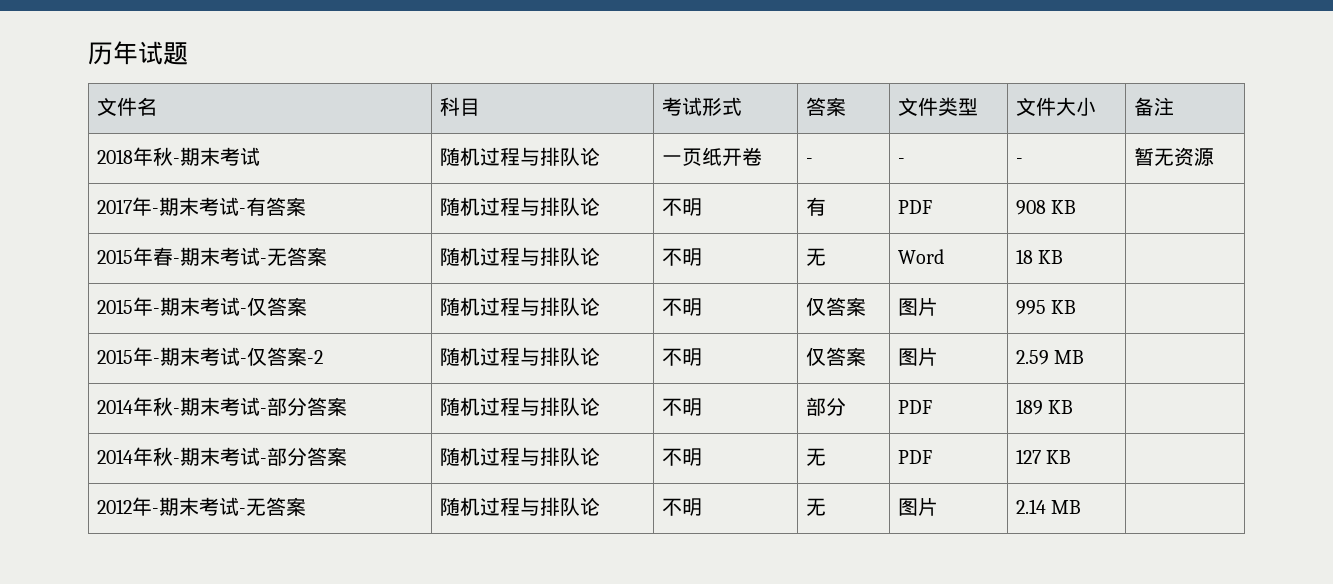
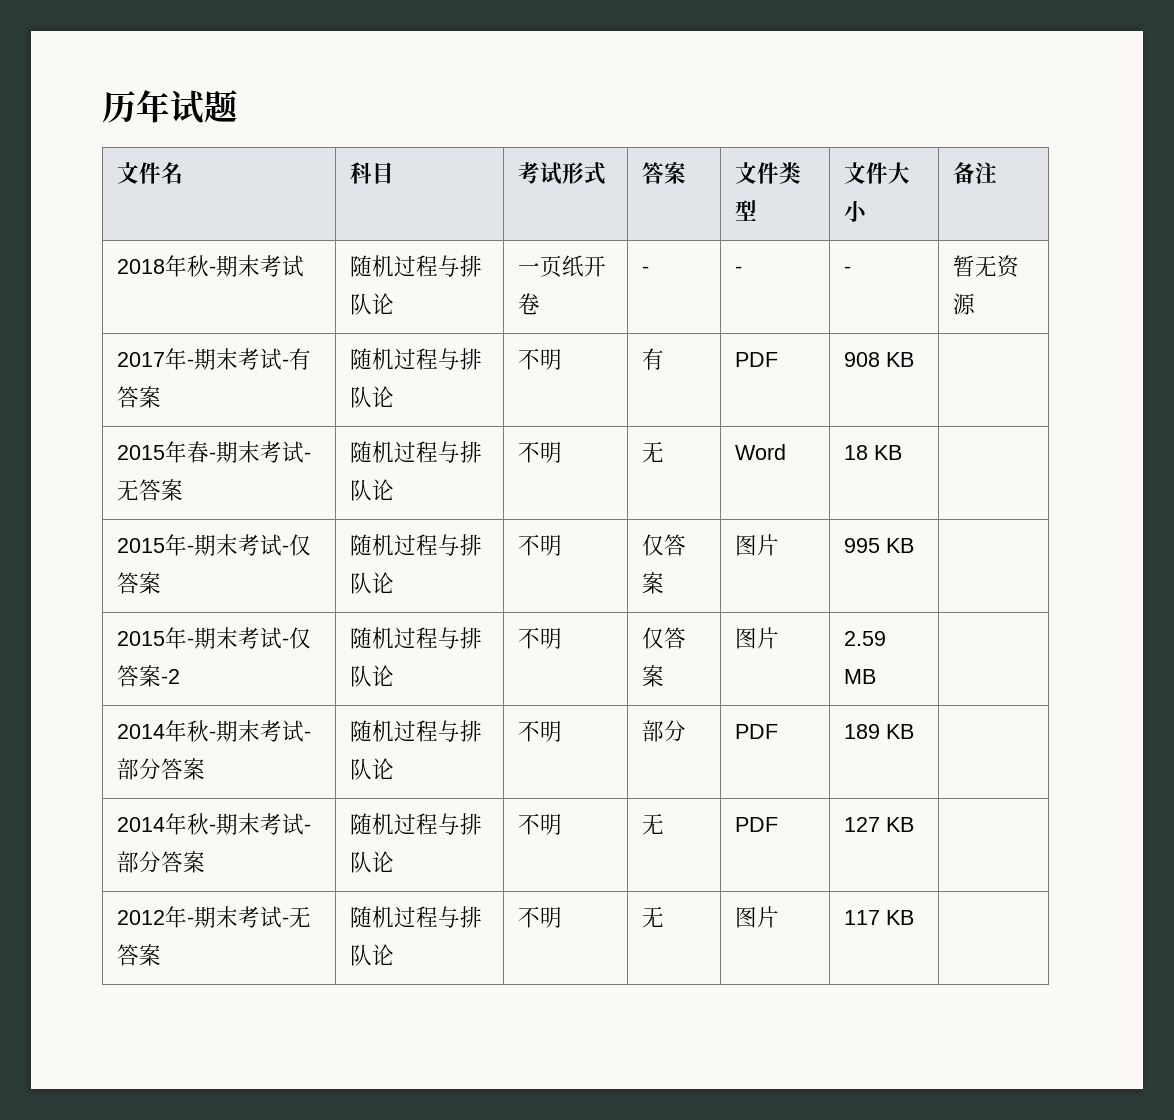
[1016,499,1082,514] 2.14 MB -> [844,910,915,925] 117 KB

